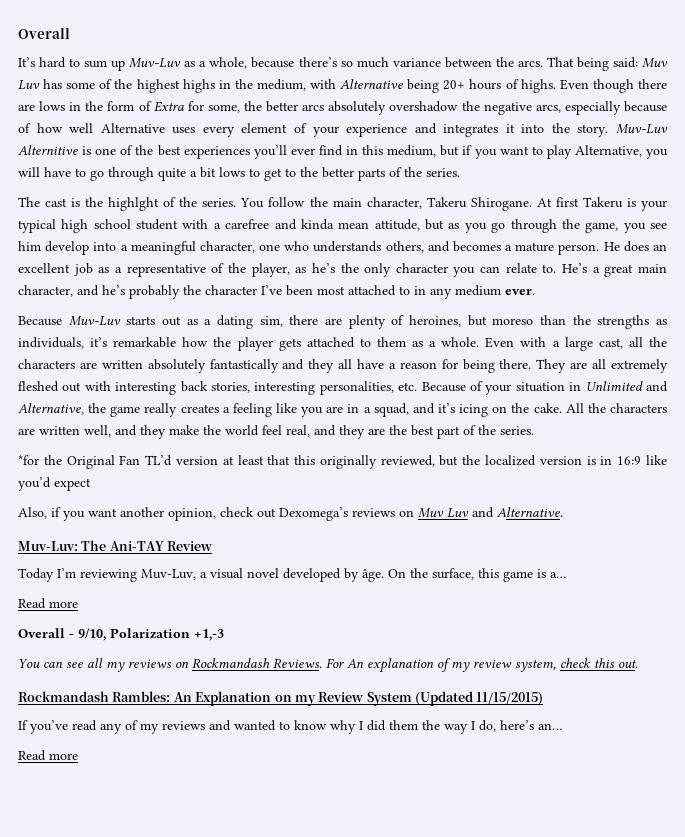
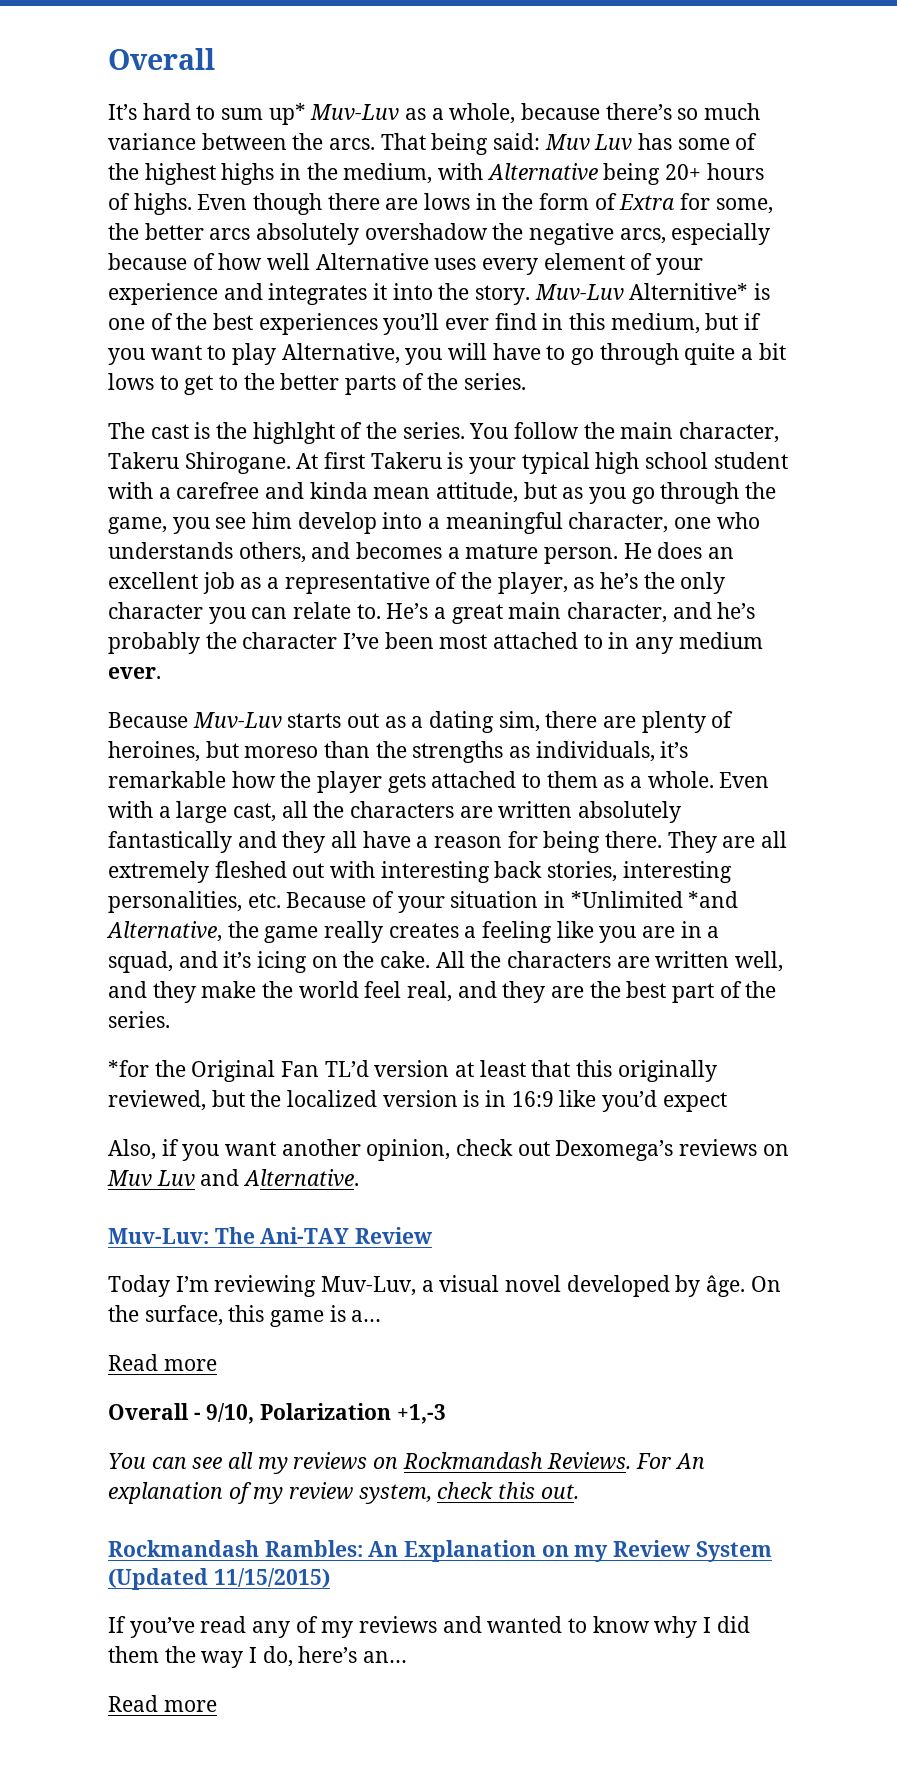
[111,60,126,71] up -> [268,103,306,125] up*
[18,145,78,155] Alternitive -> [629,283,749,300] Alternitive*
[585,381,668,392] Unlimited and -> [570,891,739,908] *Unlimited *and

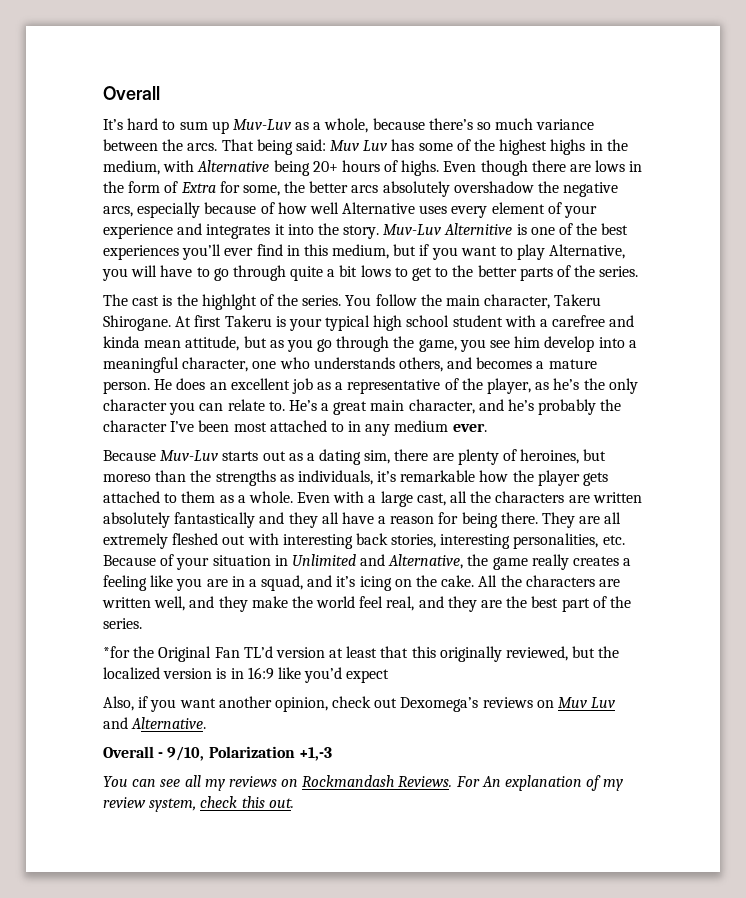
[268,103,306,125] up* -> [211,121,229,134] up
[629,283,749,300] Alternitive* -> [444,223,513,235] Alternitive
[570,891,739,908] *Unlimited *and -> [291,554,386,566] Unlimited and
[108,1227,433,1244] [108,1275,781,1297] [108,1305,382,1327] [108,1354,217,1371] // Muv-Luv: The Ani-TAY Review // Today I’m reviewing Muv-Luv, a visual novel developed by âge. On the surface, this game is a… // Read more -> (207, 723) none
[108,1540,772,1562] [108,1568,330,1590] [108,1616,750,1638] [108,1646,408,1668] [108,1695,217,1712] // Rockmandash Rambles: An Explanation on my Review System (Updated 11/15/2015) // If you’ve read any of my reviews and wanted to know why I did them the way I do, here’s an… // Read more -> (294, 803) none

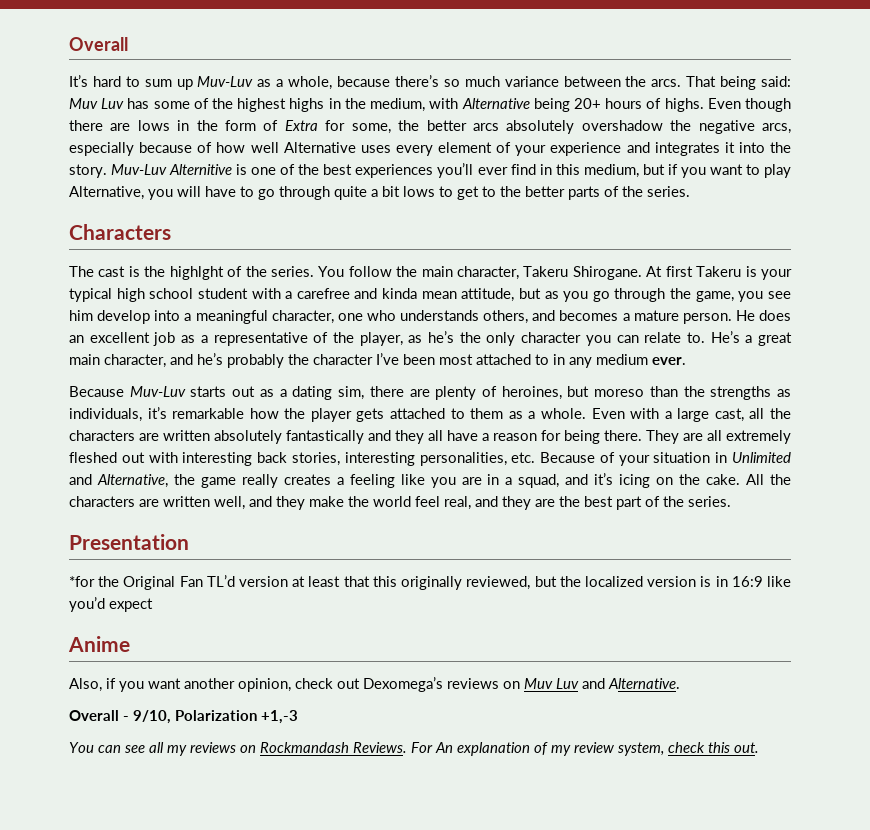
(639, 271) none -> [69,224,171,240] // Characters
(142, 623) none -> [69,534,189,550] // Presentation
(390, 676) none -> [68,636,130,652] // Anime

